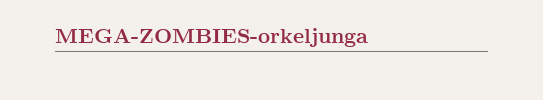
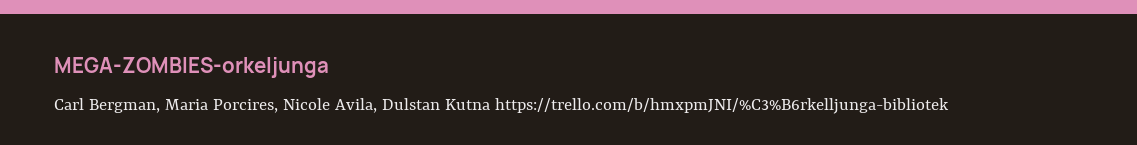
(368, 37) none -> [54,98,949,114] // Carl Bergman, Maria Porcires, Nicole Avila, Dulstan Kutna https://trello.com/b/hmxpmJNI/%C3%B6rkelljunga-bibliotek

